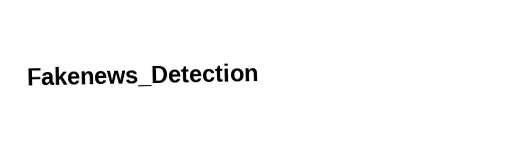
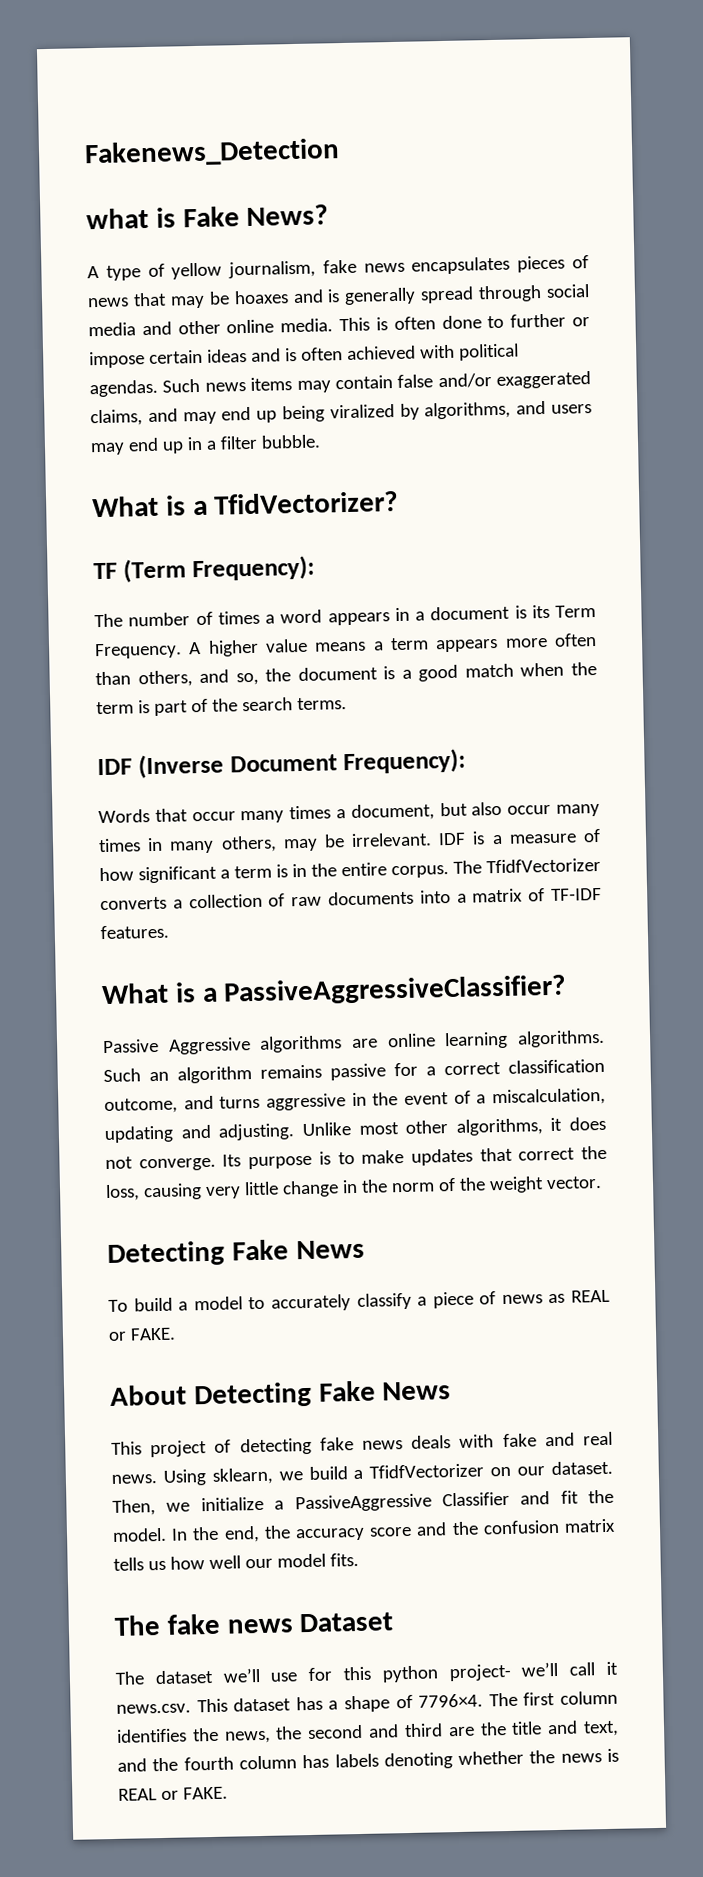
(259, 76) none -> [86,204,329,230] [87,255,589,281] [87,284,590,309] [88,313,590,337] [89,343,519,369] [89,371,591,398] [90,400,593,427] [90,434,321,456] [92,490,399,518] [93,555,315,583] [94,604,596,628] [94,632,597,660] [95,661,598,688] [96,697,347,716] [97,748,467,779] [98,801,601,824] [98,828,601,854] [99,857,601,884] [100,887,602,911] [100,924,169,940] [101,974,567,1006] [103,1029,605,1055] [103,1058,605,1084] [104,1087,606,1115] [104,1116,606,1144] [105,1145,607,1172] [105,1176,602,1202] [107,1239,365,1268] [108,1289,610,1312] [108,1327,176,1341] [110,1380,452,1409] [111,1431,613,1458] [111,1460,613,1486] [112,1489,614,1516] [112,1518,616,1543] [113,1552,359,1571] [114,1612,395,1636] [115,1661,618,1685] [116,1690,619,1714] [116,1720,619,1744] [117,1748,619,1772] [118,1786,228,1801] // what is Fake News? // A type of yellow journalism, fake news encapsulates pieces of news that may be hoaxes and is generally spread through social media and other online media. This is often done to further or impose certain ideas and is often achieved with political agendas. Such news items may contain false and/or exaggerated claims, and may end up being viralized by algorithms, and users may end up in a filter bubble. // What is a TfidVectorizer? // TF (Term Frequency): // The number of times a word appears in a document is its Term Frequency. A higher value means a term appears more often than others, and so, the document is a good match when the term is part of the search terms. // IDF (Inverse Document Frequency): // Words that occur many times a document, but also occur many times in many others, may be irrelevant. IDF is a measure of how significant a term is in the entire corpus. The TfidfVectorizer converts a collection of raw documents into a matrix of TF-IDF features. // What is a PassiveAggressiveClassifier? // Passive Aggressive algorithms are online learning algorithms. Such an algorithm remains passive for a correct classification outcome, and turns aggressive in the event of a miscalculation, updating and adjusting. Unlike most other algorithms, it does not converge. Its purpose is to make updates that correct the loss, causing very little change in the norm of the weight vector. // Detecting Fake News // To build a model to accurately classify a piece of news as REAL or FAKE. // About Detecting Fake News // This project of detecting fake news deals with fake and real news. Using sklearn, we build a TfidfVectorizer on our dataset. Then, we initialize a PassiveAggressive Classifier and fit the model. In the end, the accuracy score and the confusion matrix tells us how well our model fits. // The fake news Dataset // The dataset we’ll use for this python project- we’ll call it news.csv. This dataset has a shape of 7796×4. The first column identifies the news, the second and third are the title and text, and the fourth column has labels denoting whether the news is REAL or FAKE.

